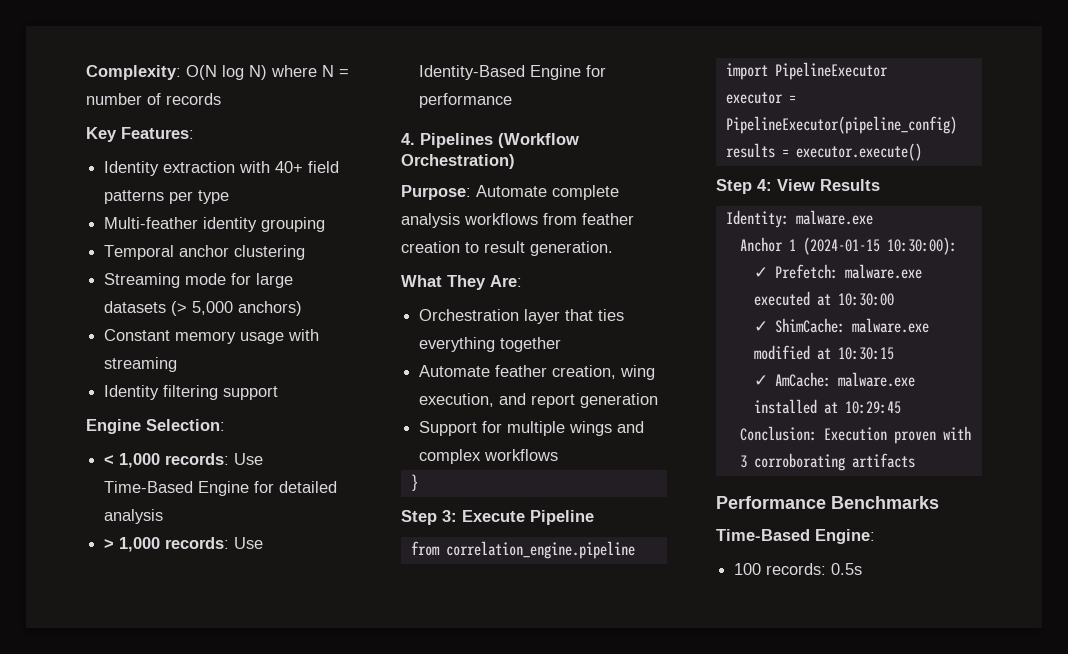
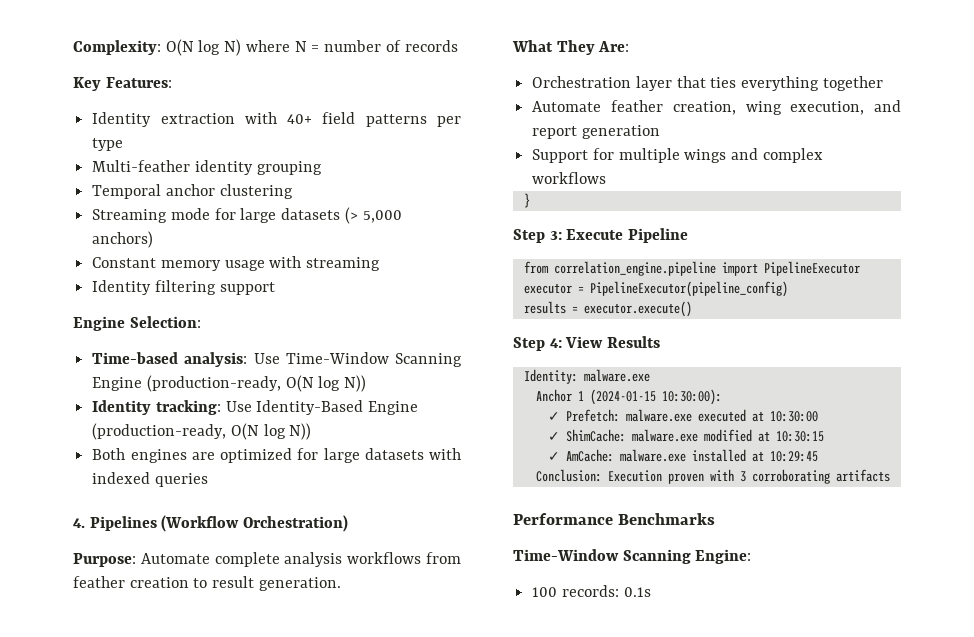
[104,453,264,468] [104,481,338,496] [104,509,164,524] [104,537,264,552] [419,65,607,80] [419,93,513,108] < 1,000 records: Use Time-Based Engine for detailed analysis // > 1,000 records: Use Identity-Based Engine for performance -> [92,352,462,367] [92,375,367,392] [92,400,419,415] [92,423,312,440] [92,448,461,463] [92,472,208,487] Time-based analysis: Use Time-Window Scanning Engine (production-ready, O(N log N)) // Identity tracking: Use Identity-Based Engine (production-ready, O(N log N)) // Both engines are optimized for large datasets with indexed queries
[716,529,810,541] Time-Based -> [513,549,691,564] Time-Window Scanning
[831,563,863,575] 0.5s -> [623,587,651,597] 0.1s

